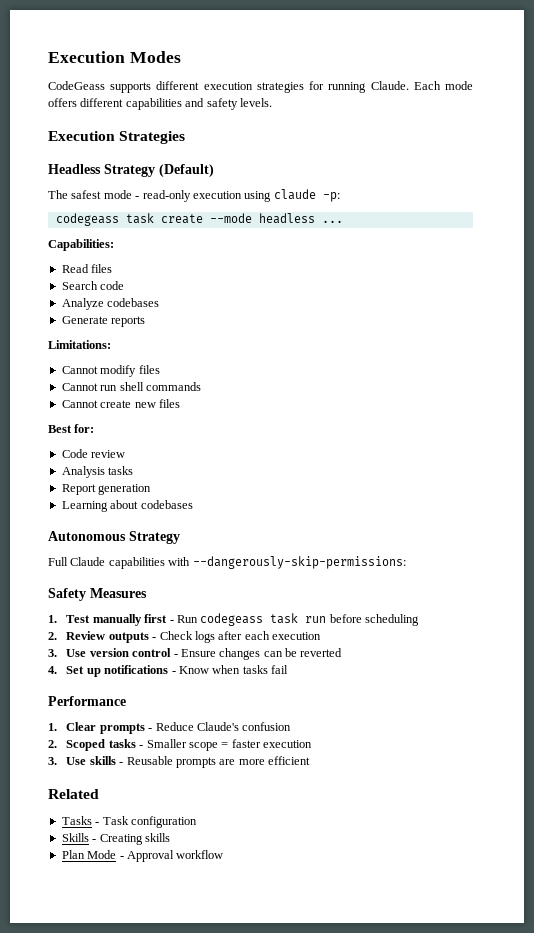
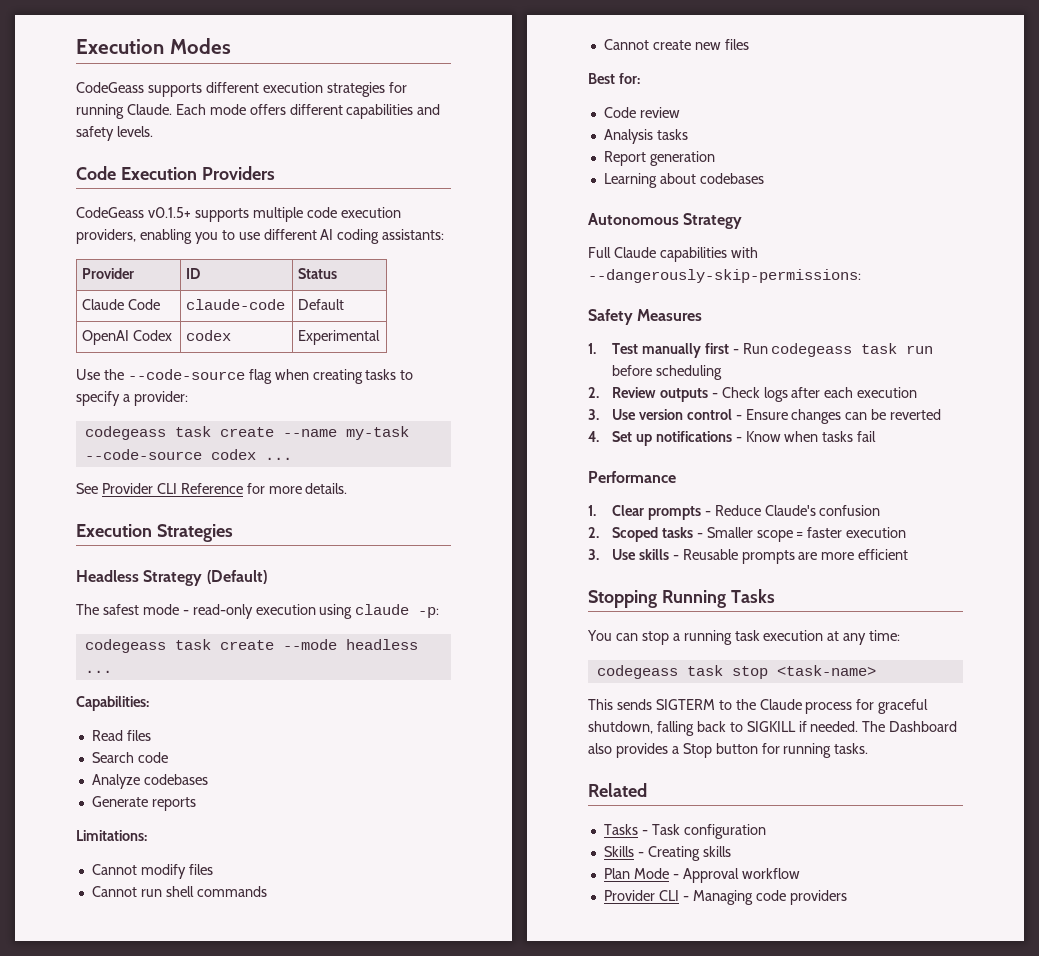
(272, 102) none -> [76,166,275,180] [76,207,401,222] [76,229,445,244] [82,268,135,279] [186,268,201,279] [298,268,338,279] [82,299,161,310] [186,299,286,310] [298,299,345,310] [82,330,173,345] [186,330,232,341] [298,330,381,345] [76,369,414,384] [76,391,188,406] [84,426,409,440] [84,449,292,460] [76,483,348,494] // Code Execution Providers // CodeGeass v0.1.5+ supports multiple code execution providers, enabling you to use different AI coding assistants: // Provider | ID | Status // Claude Code | claude-code | Default // OpenAI Codex | codex | Experimental // Use the --code-source flag when creating tasks to specify a provider: // codegeass task create --name my-task --code-source codex ... // See Provider CLI Reference for more details.
(311, 760) none -> [588,589,775,608] [587,630,901,645] [596,665,876,679] [588,699,929,714] [588,721,958,736] [588,743,869,758] // Stopping Running Tasks // You can stop a running task execution at any time: // codegeass task stop <task-name> // This sends SIGTERM to the Claude process for graceful shutdown, falling back to SIGKILL if needed. The Dashboard also provides a Stop button for running tasks.
(224, 854) none -> [603,890,847,905] // Provider CLI - Managing code providers

